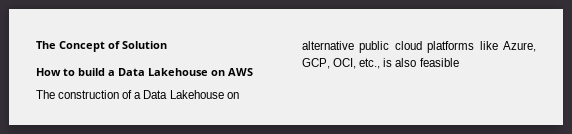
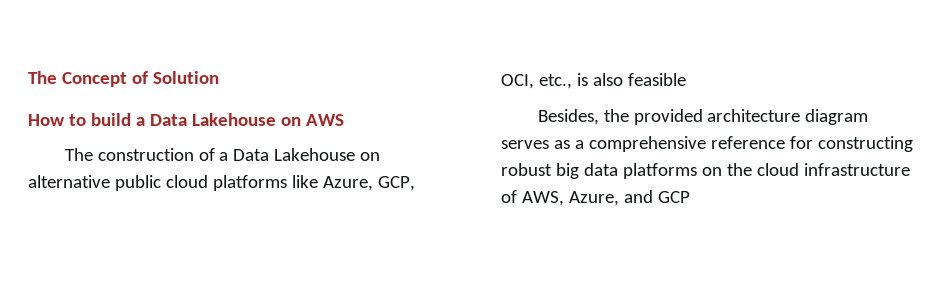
(459, 62) none -> [537,109,869,125] [501,136,913,152] [501,163,910,179] [501,190,690,206] // Besides, the provided architecture diagram serves as a comprehensive reference for constructing robust big data platforms on the cloud infrastructure of AWS, Azure, and GCP

